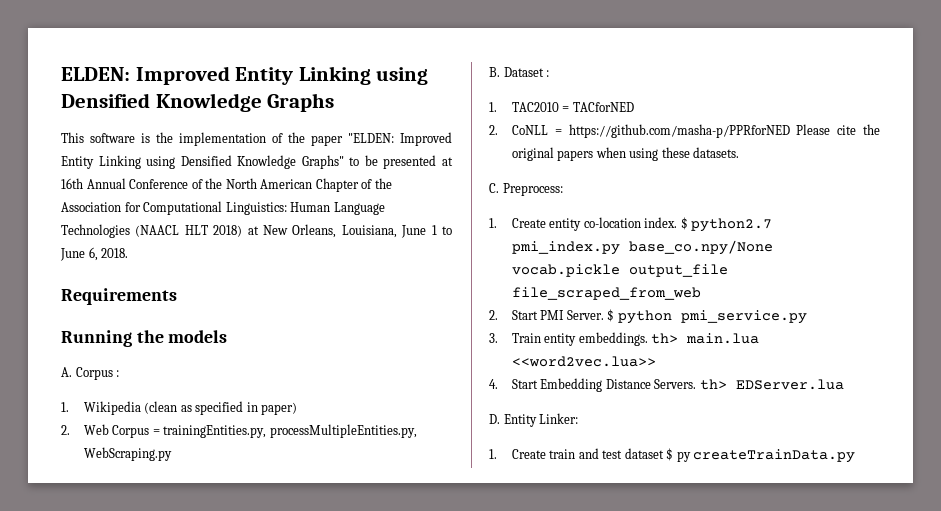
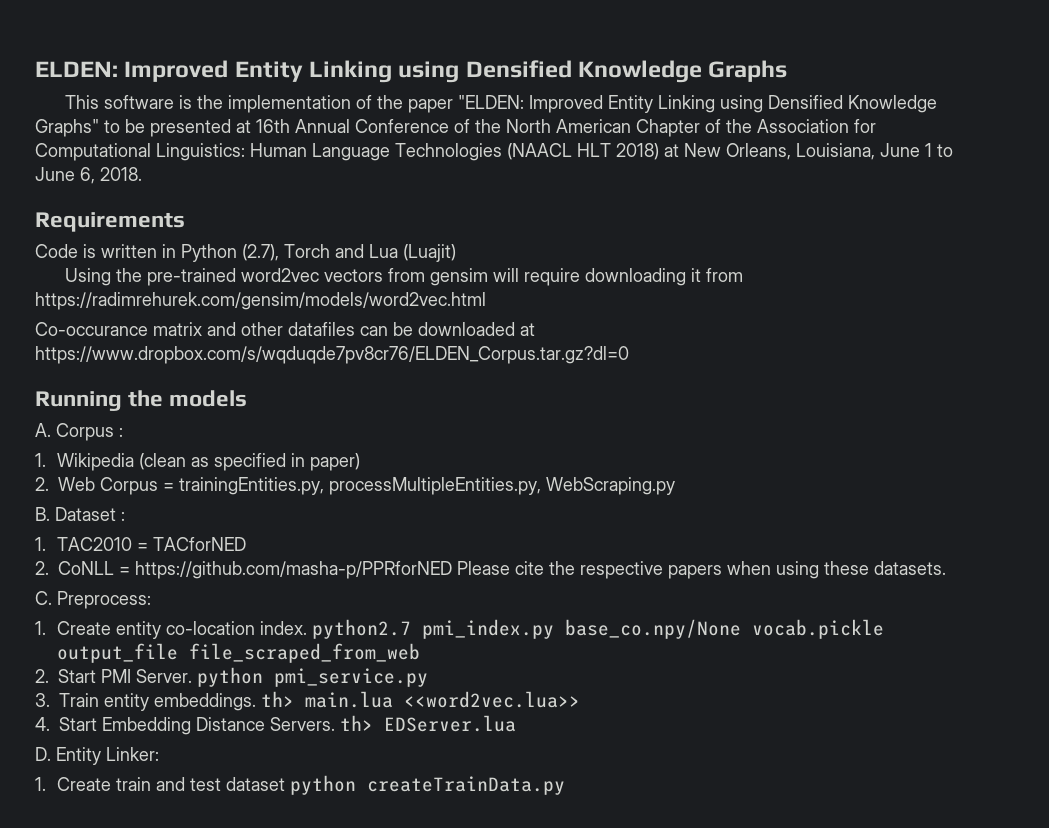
(177, 296) none -> [35,244,456,262] [64,268,743,286] [35,292,486,310] [35,322,535,336] [35,346,629,364] // Code is written in Python (2.7), Torch and Lua (Luajit) // Using the pre-trained word2vec vectors from gensim will require downloading it from https://radimrehurek.com/gensim/models/word2vec.html // Co-occurance matrix and other datafiles can be downloaded at https://www.dropbox.com/s/wqduqde7pv8cr76/ELDEN_Corpus.tar.gz?dl=0
[511,147,554,161] original -> [580,561,663,579] respective
[680,217,688,230] $ -> (307, 628) none
[607,309,615,322] $ -> (192, 676) none
[666,448,691,462] $ py -> [289,775,356,795] python

